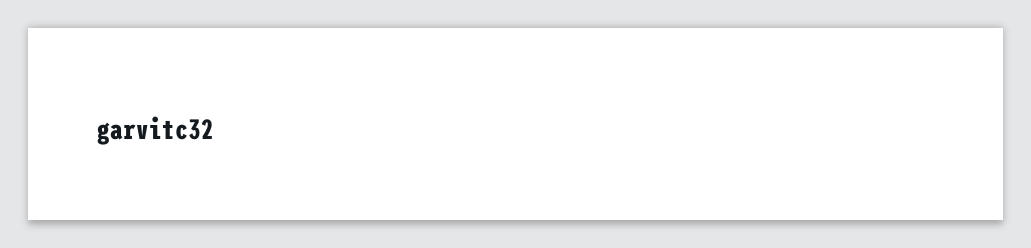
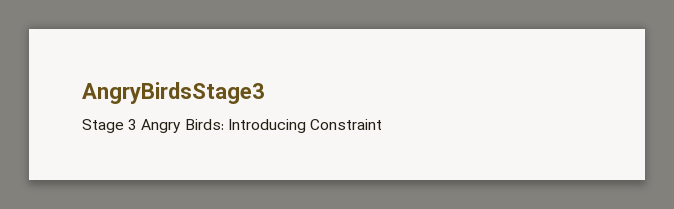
[97,116,214,145] garvitc32 -> [82,82,265,104] [82,119,382,133] AngryBirdsStage3 // Stage 3 Angry Birds: Introducing Constraint

